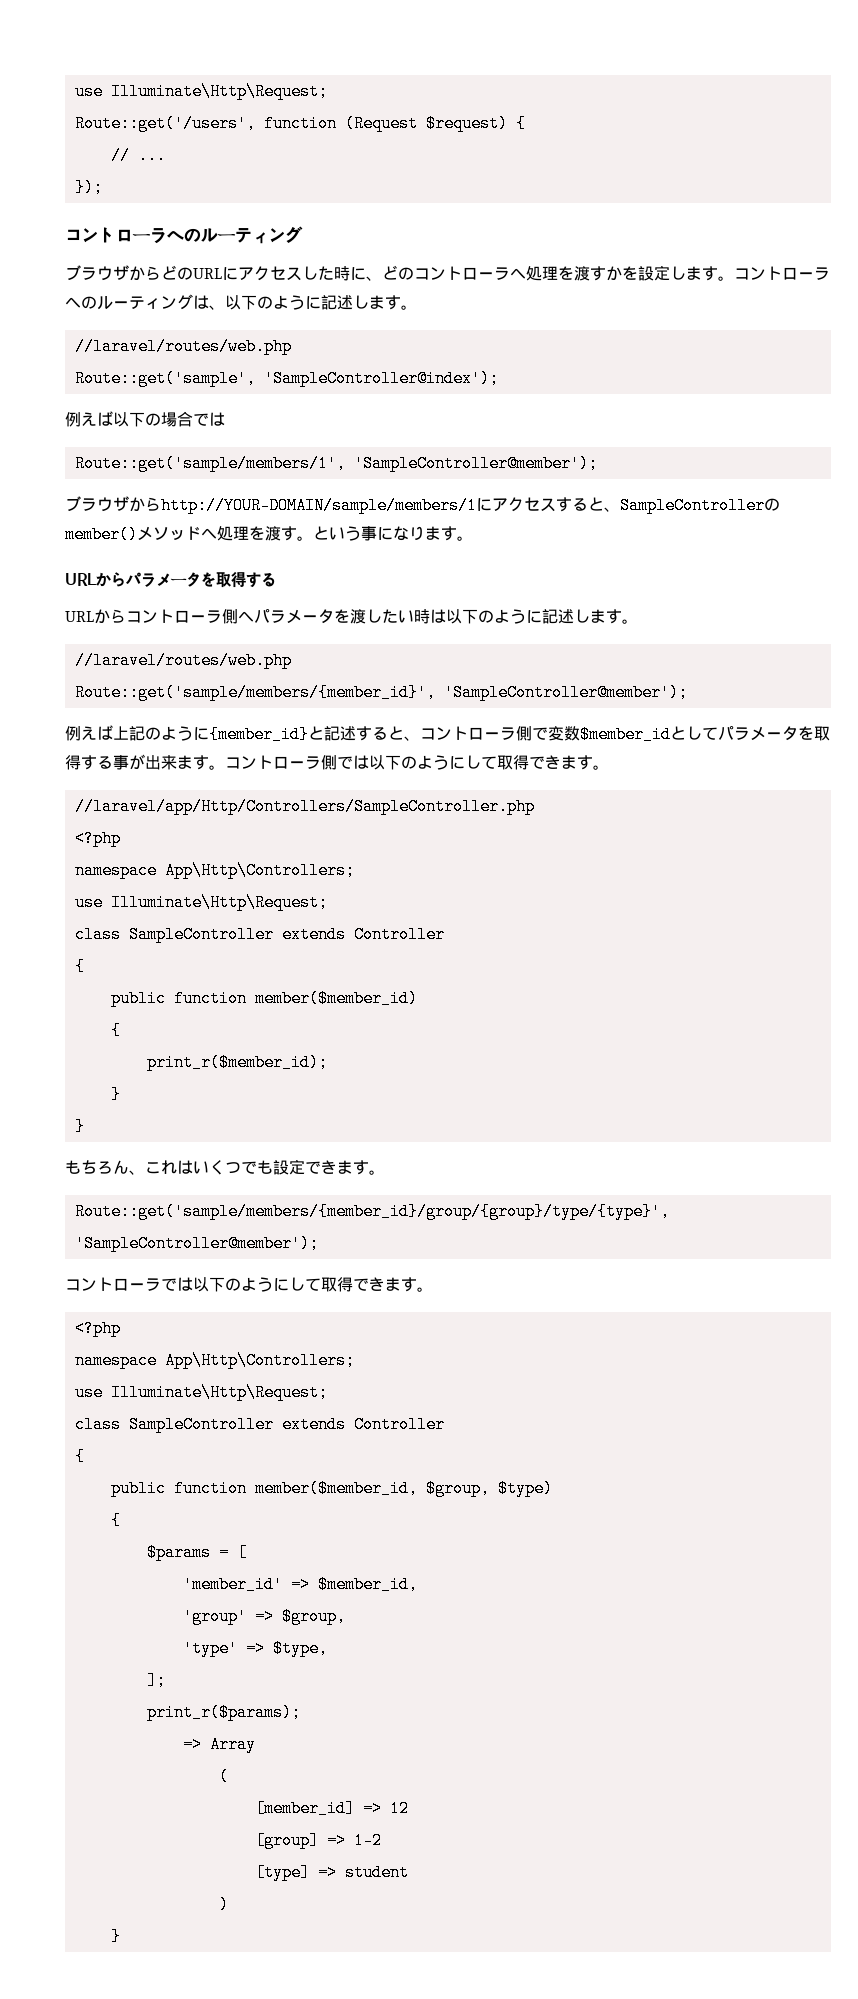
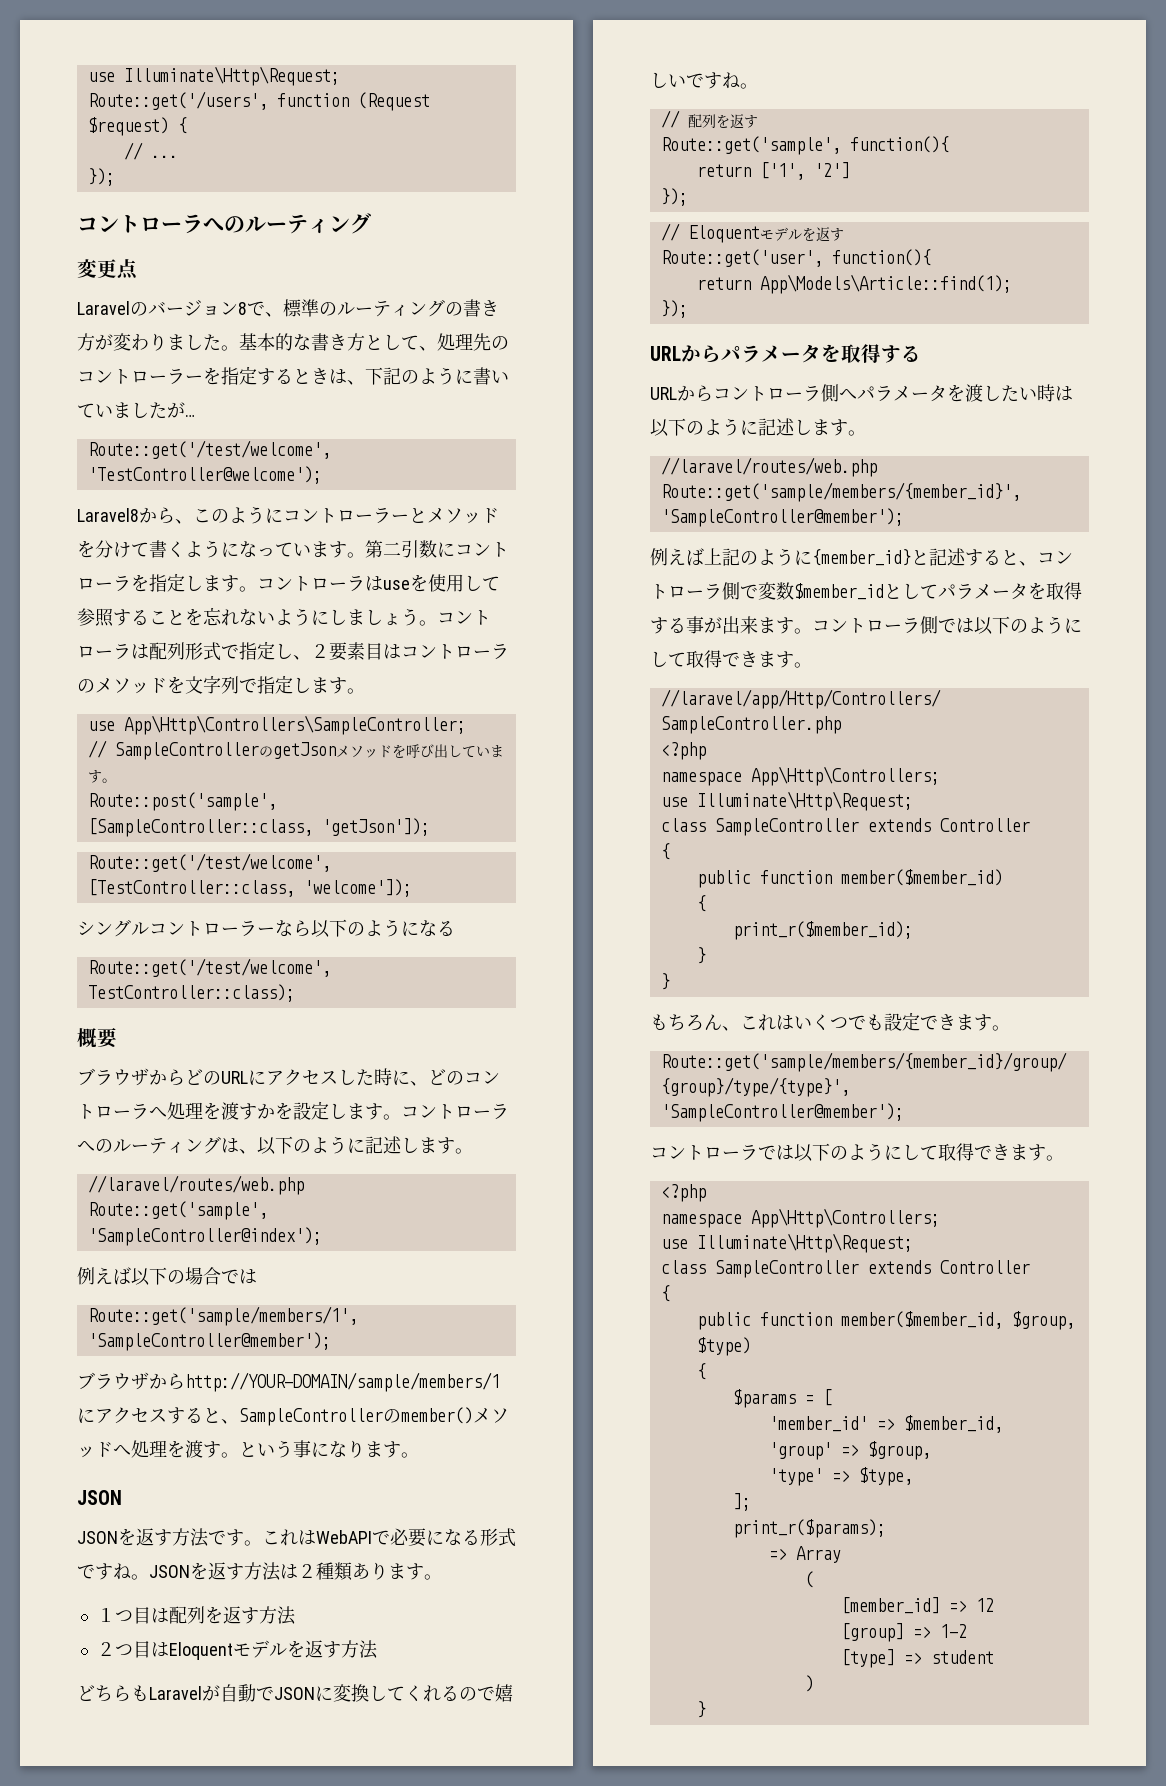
(303, 234) none -> [77,259,138,280] [77,299,499,317] [77,333,509,351] [77,366,509,385] [77,402,195,419] [87,440,331,459] [87,466,322,484] [77,506,499,524] [77,540,509,558] [77,573,500,592] [77,607,491,627] [77,641,509,661] [77,675,365,694] [87,715,466,735] [87,740,504,760] [87,770,116,783] [87,792,277,811] [87,818,430,837] [87,853,331,872] [87,879,412,897] [77,919,455,938] [87,958,331,977] [87,984,295,1002] [77,1028,117,1048] // 変更点 // Laravelのバージョン8で、標準のルーティングの書き方が変わりました。基本的な書き方として、処理先のコントローラーを指定するときは、下記のように書いていましたが… // Route::get('/test/welcome', 'TestController@welcome'); // Laravel8から、このようにコントローラーとメソッドを分けて書くようになっています。第二引数にコントローラを指定します。コントローラはuseを使用して参照することを忘れないようにしましょう。コントローラは配列形式で指定し、２要素目はコントローラのメソッドを文字列で指定します。 // use App\Http\Controllers\SampleController; // // SampleControllerのgetJsonメソッドを呼び出しています。 // Route::post('sample', [SampleController::class, 'getJson']); // Route::get('/test/welcome', [TestController::class, 'welcome']); // シングルコントローラーなら以下のようになる // Route::get('/test/welcome', TestController::class); // 概要
(473, 538) none -> [77,1490,122,1505] [77,1528,516,1547] [77,1562,442,1581] [96,1606,296,1625] [96,1640,378,1660] [77,1684,513,1702] [650,72,758,89] [660,110,758,129] [660,136,949,155] [696,162,850,180] [660,188,688,206] [660,223,844,243] [660,249,931,267] [696,274,1012,294] [660,300,688,318] // JSON // JSONを返す方法です。これはWebAPIで必要になる形式ですね。JSONを返す方法は２種類あります。 // １つ目は配列を返す方法 // ２つ目はEloquentモデルを返す方法 // どちらもLaravelが自動でJSONに変換してくれるので嬉しいですね。 // // 配列を返す // Route::get('sample', function(){ // return ['1', '2'] // }); // // Eloquentモデルを返す // Route::get('user', function(){ // return App\Models\Article::find(1); // });

